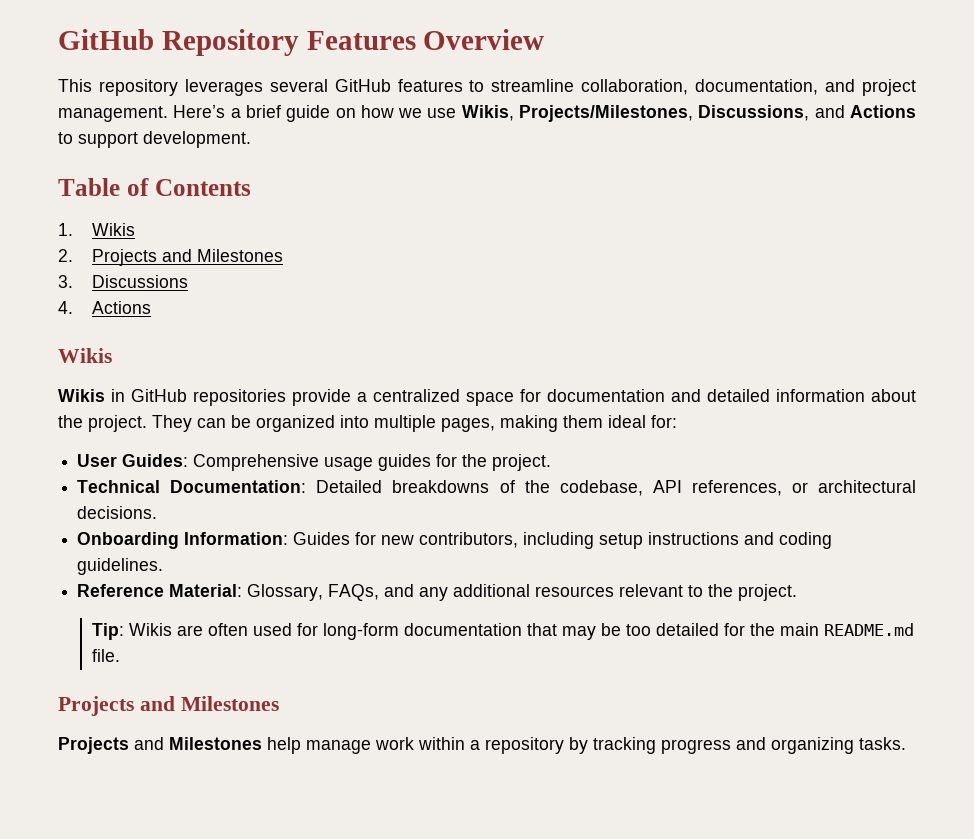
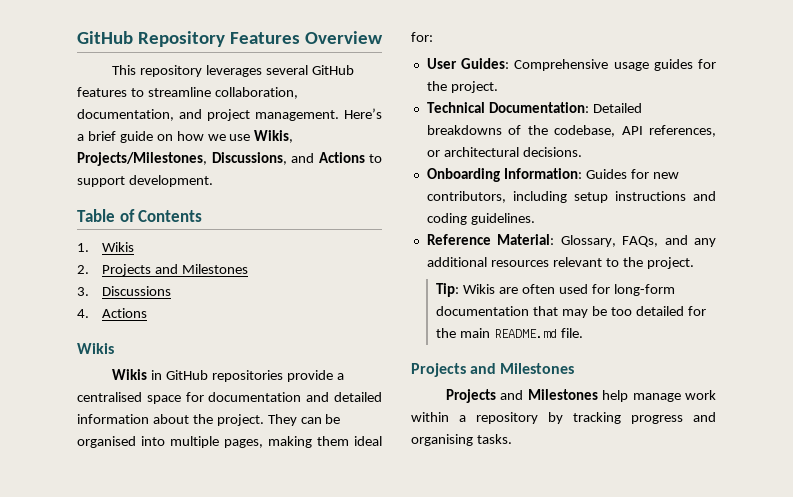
[373,389,460,402] centralized -> [77,392,142,402] centralised
[256,415,335,432] organized -> [77,436,136,448] organised
[771,737,854,754] organizing -> [411,434,473,446] organising

